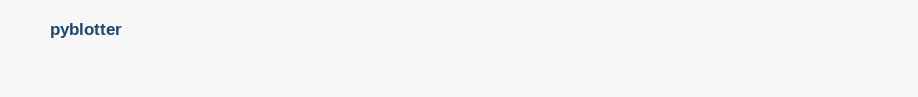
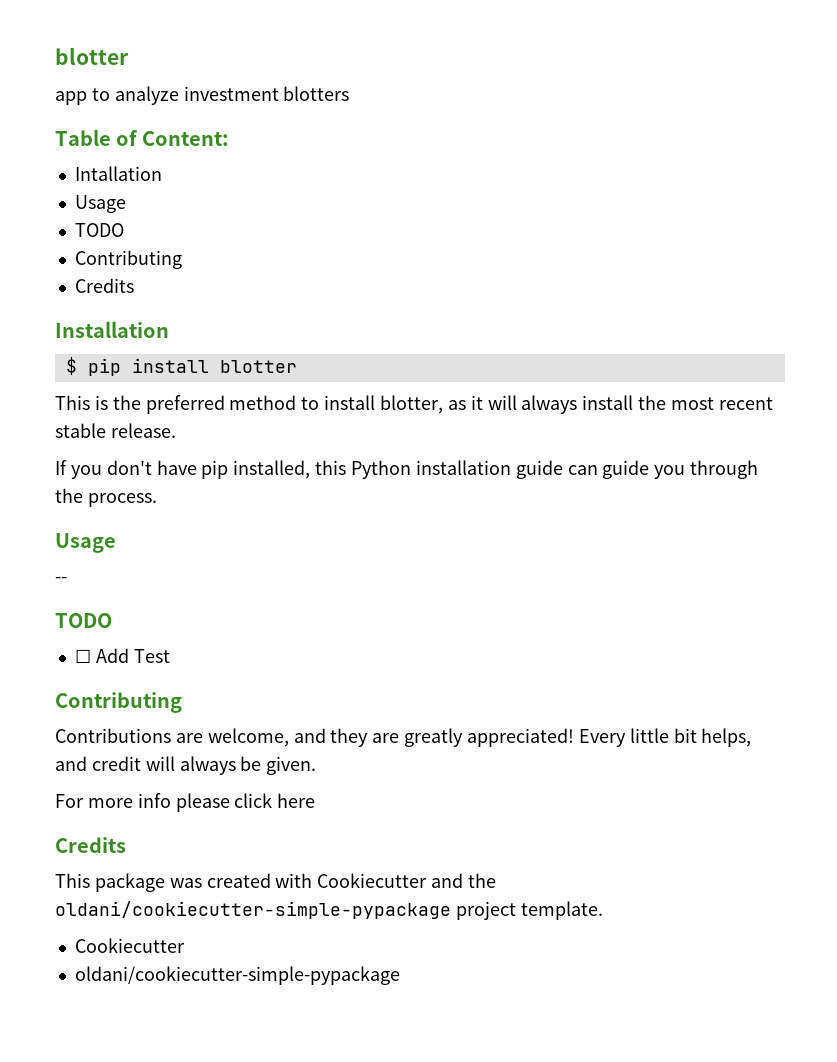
[50,23,122,38] pyblotter -> [55,47,129,65] [55,86,350,105] [55,129,229,146] [74,166,162,181] [74,195,126,213] [74,223,124,237] [74,250,182,269] [74,278,134,293] [55,321,169,338] [65,357,297,376] [55,395,773,414] [55,423,176,438] [55,460,759,479] [55,488,157,507] [55,533,116,553] [55,577,67,583] [55,613,112,628] [74,648,170,663] [55,692,182,713] [55,728,752,747] [55,756,317,775] [55,793,316,812] [55,837,126,853] [55,873,497,892] [55,901,603,920] [74,938,185,953] [74,966,400,985] blotter // app to analyze investment blotters // Table of Content: // Intallation // Usage // TODO // Contributing // Credits // Installation // $ pip install blotter // This is the preferred method to install blotter, as it will always install the most recent stable release. // If you don't have pip installed, this Python installation guide can guide you through the process. // Usage // -- // TODO // ☐ Add Test // Contributing // Contributions are welcome, and they are greatly appreciated! Every little bit helps, and credit will always be given. // For more info please click here // Credits // This package was created with Cookiecutter and the oldani/cookiecutter-simple-pypackage project template. // Cookiecutter // oldani/cookiecutter-simple-pypackage

